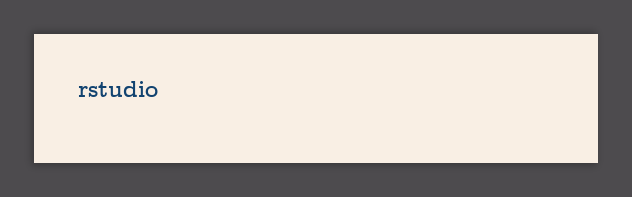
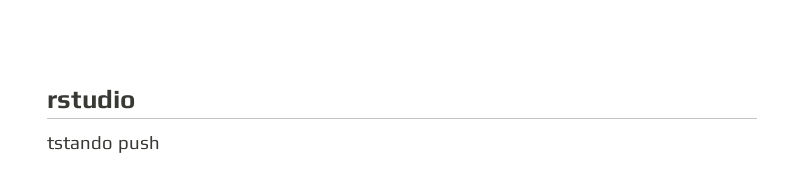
(158, 89) none -> [47,136,160,153] // tstando push

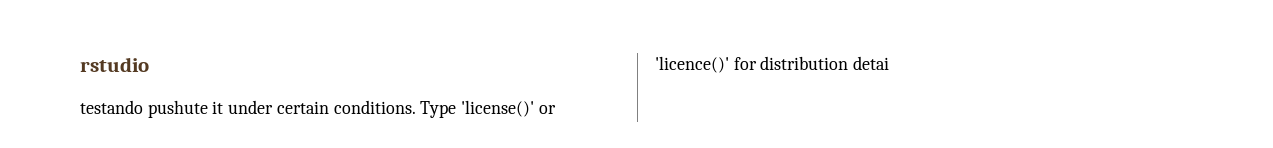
[47,136,160,153] tstando push -> [80,100,556,118] [655,56,890,73] testando pushute it under certain conditions. Type 'license()' or 'licence()' for distribution detai

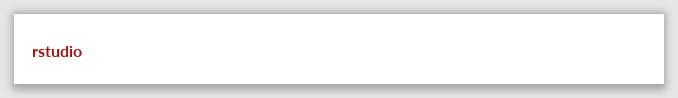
[80,100,556,118] [655,56,890,73] // testando pushute it under certain conditions. Type 'license()' or 'licence()' for distribution detai -> (82, 51) none

